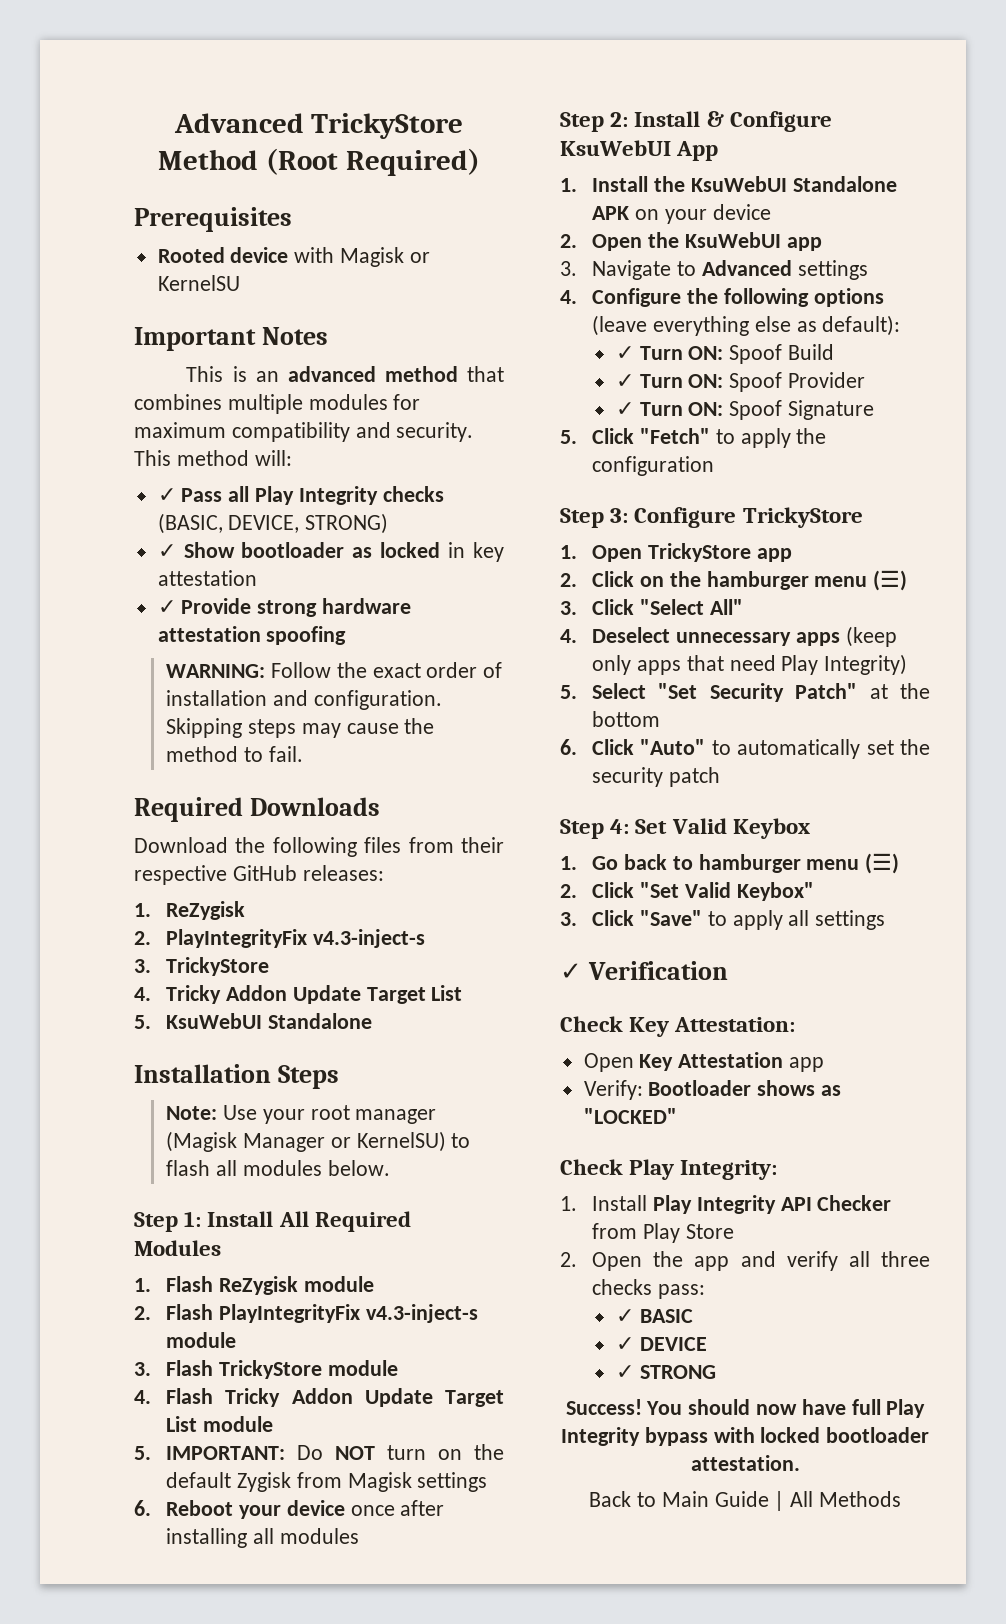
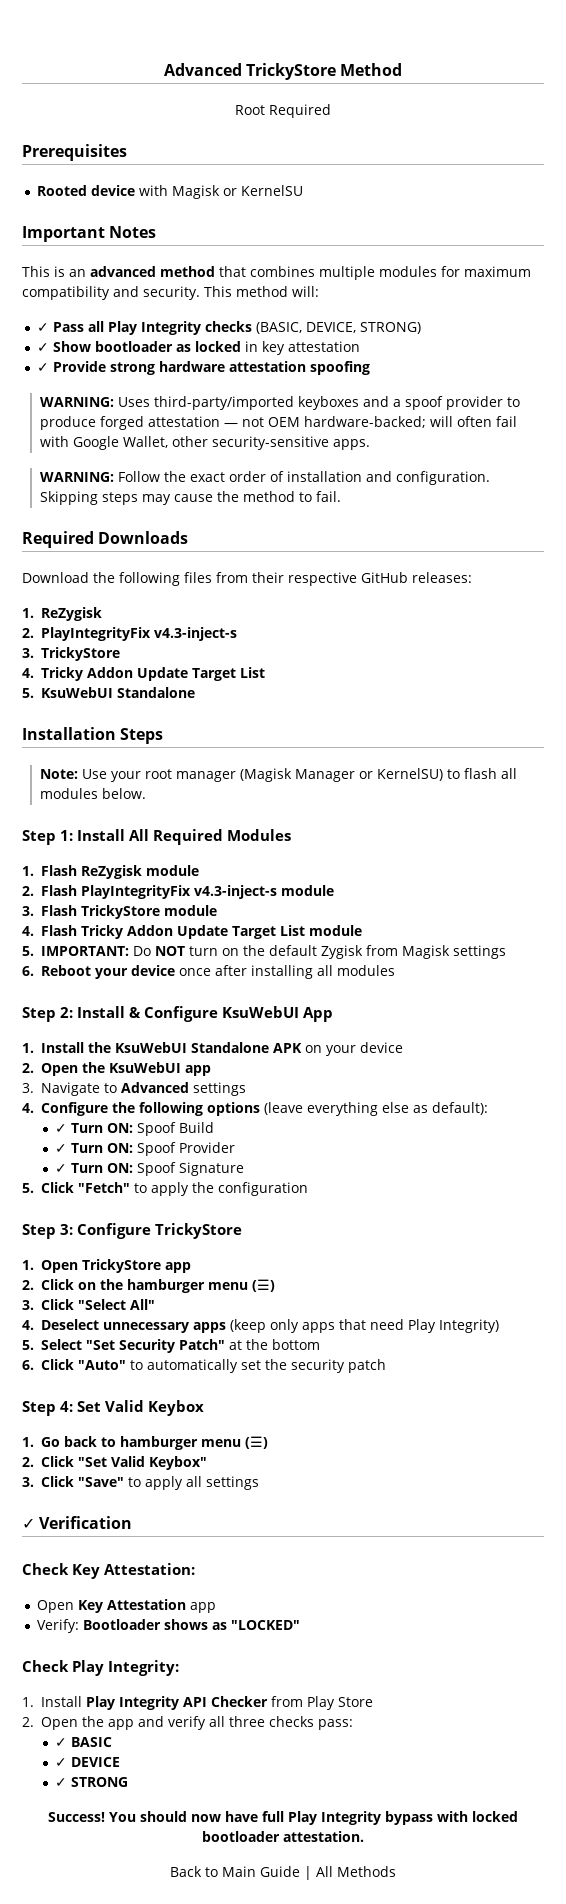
[266,148,480,176] (Root Required) -> [235,104,331,118] // Root Required
(347, 635) none -> [40,396,521,410] [40,416,518,430] [40,436,371,450] // WARNING: Uses third-party/imported keyboxes and a spoof provider to produce forged attestation — not OEM hardware-backed; will often fail with Google Wallet, other security-sensitive apps.

